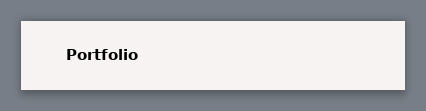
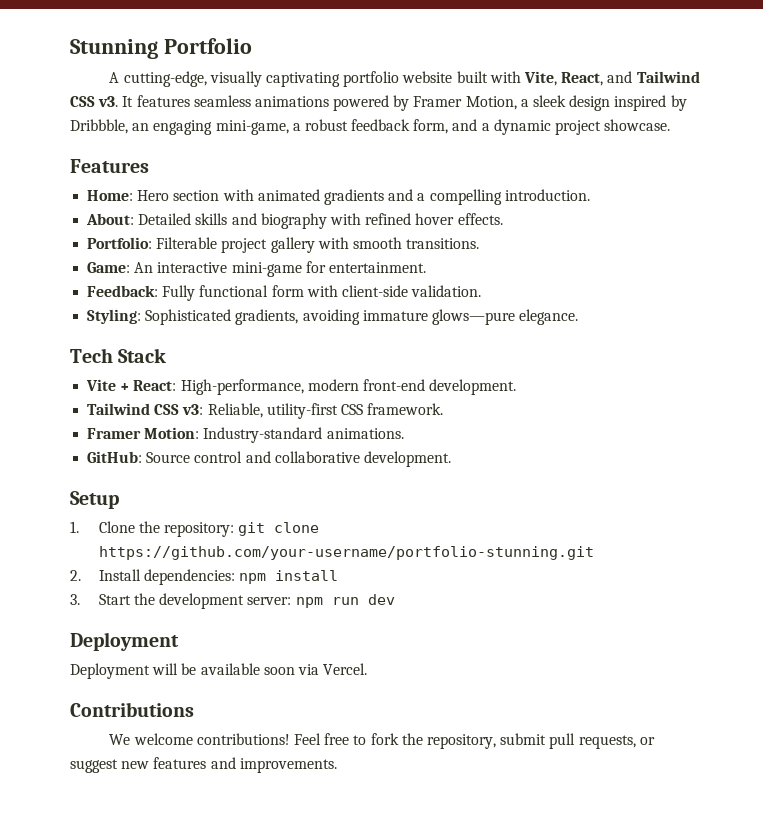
(66, 54) none -> [70,39,158,59] Stunning
(138, 54) none -> [109,71,700,87] [70,95,687,111] [70,119,671,135] [70,159,149,173] [87,189,590,205] [86,213,503,229] [87,237,480,253] [87,261,426,277] [87,285,482,301] [87,309,579,325] [70,348,167,363] [86,379,517,395] [87,403,444,419] [87,427,404,443] [87,451,451,467] [70,491,119,509] [70,521,320,537] [98,546,594,560] [70,569,339,585] [70,593,395,609] [70,632,179,651] [70,663,368,679] [70,702,194,717] [109,733,655,749] [70,757,337,773] // A cutting-edge, visually captivating portfolio website built with Vite, React, and Tailwind CSS v3. It features seamless animations powered by Framer Motion, a sleek design inspired by Dribbble, an engaging mini-game, a robust feedback form, and a dynamic project showcase. // Features // Home: Hero section with animated gradients and a compelling introduction. // About: Detailed skills and biography with refined hover effects. // Portfolio: Filterable project gallery with smooth transitions. // Game: An interactive mini-game for entertainment. // Feedback: Fully functional form with client-side validation. // Styling: Sophisticated gradients, avoiding immature glows—pure elegance. // Tech Stack // Vite + React: High-performance, modern front-end development. // Tailwind CSS v3: Reliable, utility-first CSS framework. // Framer Motion: Industry-standard animations. // GitHub: Source control and collaborative development. // Setup // 1. Clone the repository: git clone https://github.com/your-username/portfolio-stunning.git // 2. Install dependencies: npm install // 3. Start the development server: npm run dev // Deployment // Deployment will be available soon via Vercel. // Contributions // We welcome contributions! Feel free to fork the repository, submit pull requests, or suggest new features and improvements.

